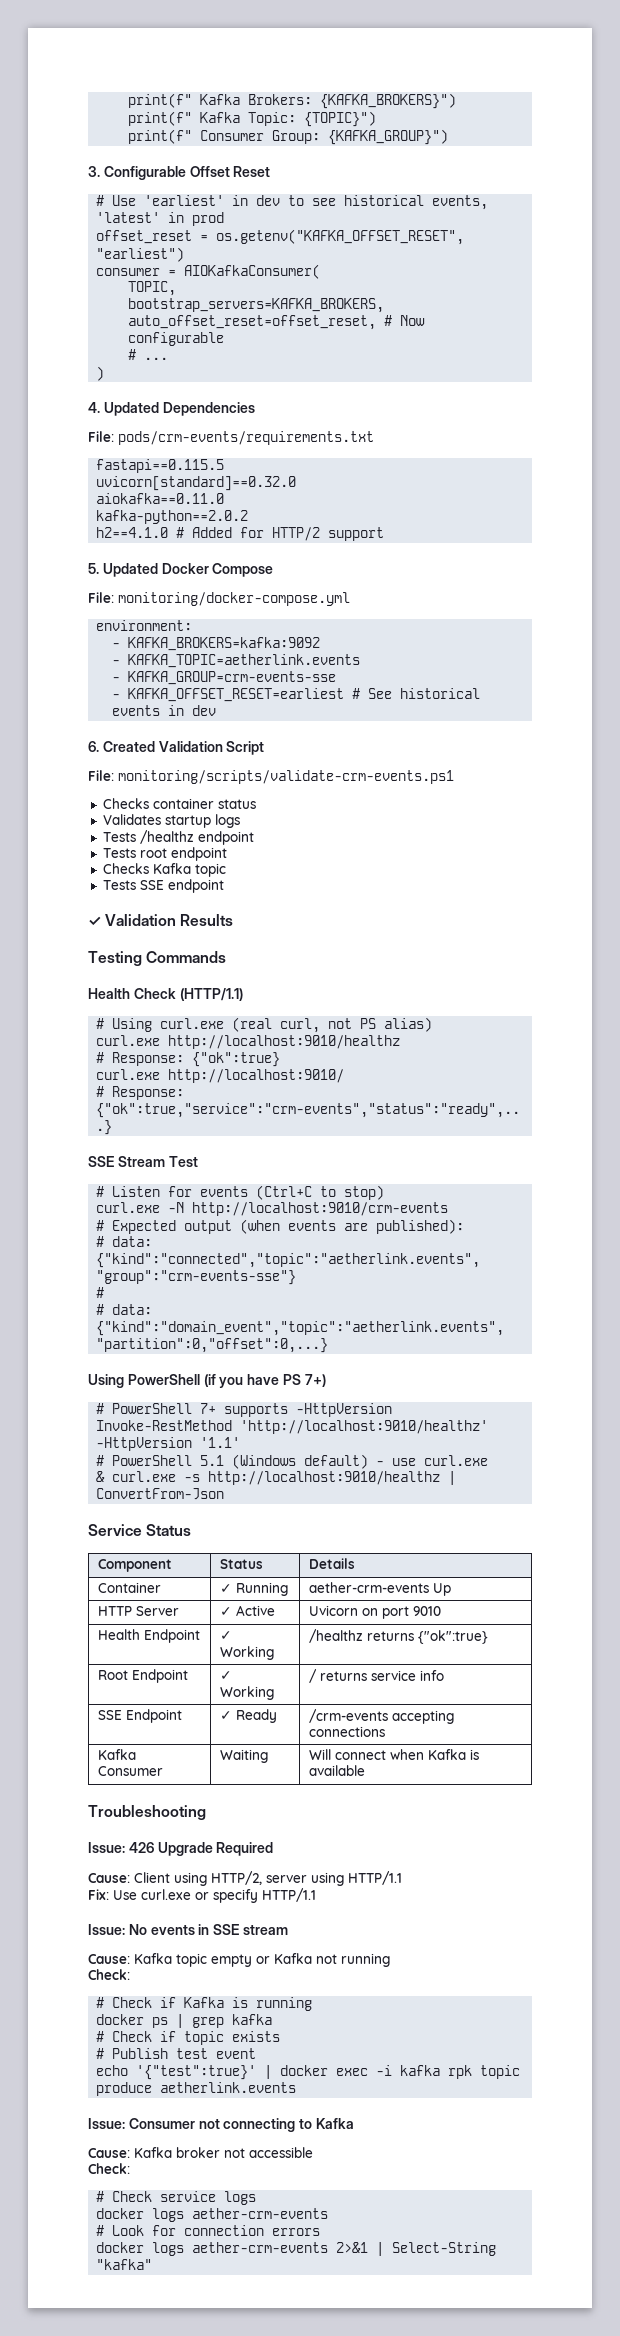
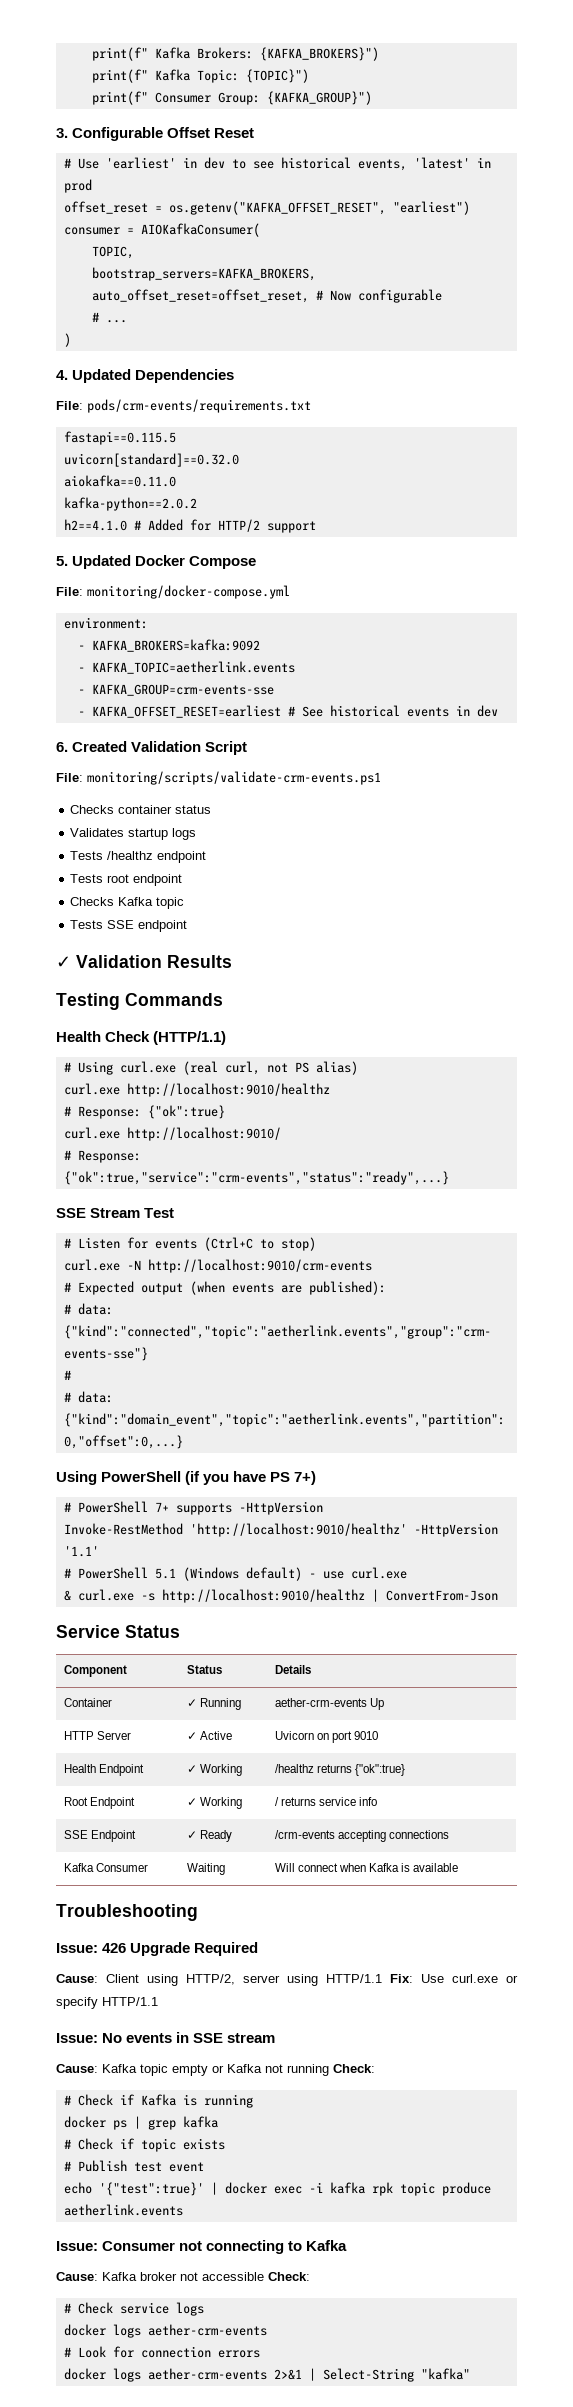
(402, 1878) // -> (382, 1978) none
(390, 1960) // -> (329, 2070) none
(313, 2152) // -> (264, 2276) none

